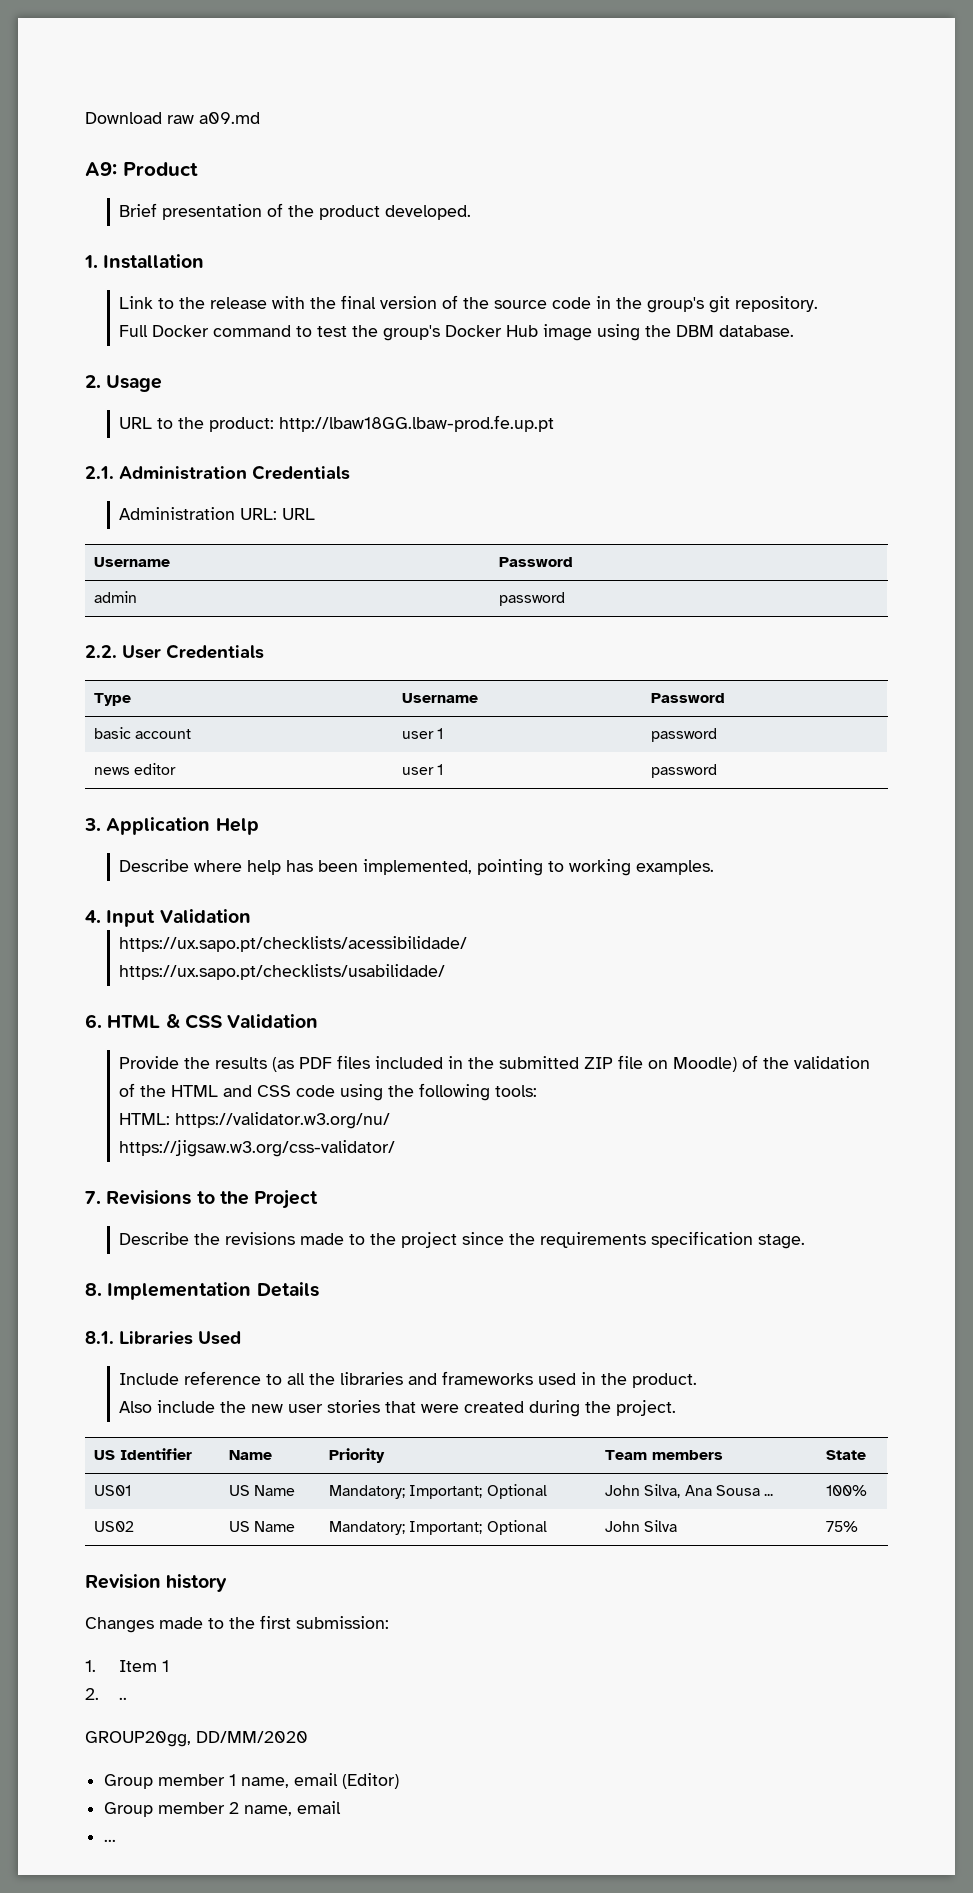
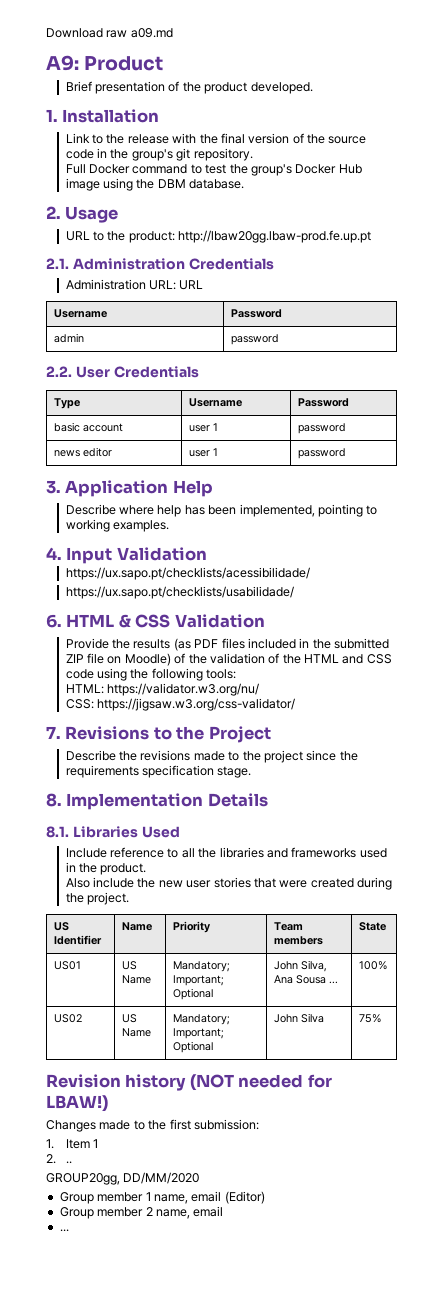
[279,415,555,432] http://lbaw18GG.lbaw-prod.fe.up.pt -> [178,230,372,243] http://lbaw20gg.lbaw-prod.fe.up.pt
(391, 1120) none -> [65,699,94,709] CSS:
(228, 1583) none -> [189,1074,332,1091] [46,1095,108,1112] (NOT needed for LBAW!)

